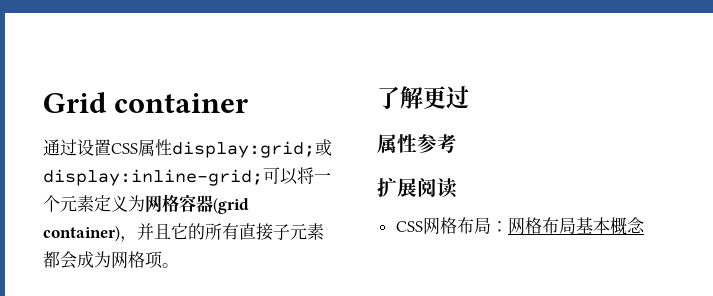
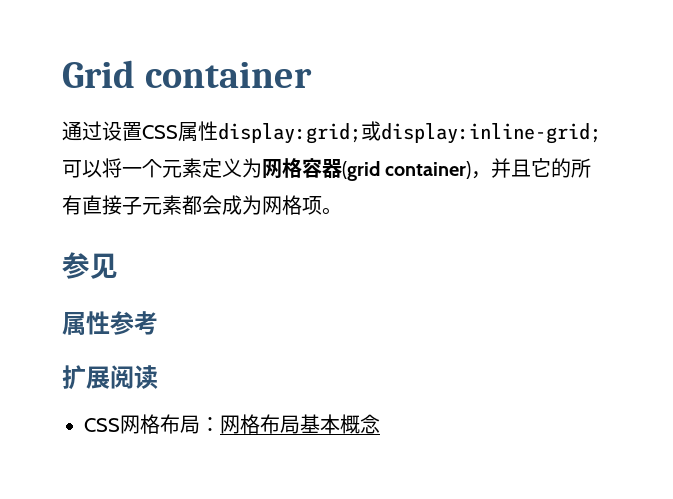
[377,86,469,109] 了解更过 -> [62,252,118,279] 参见

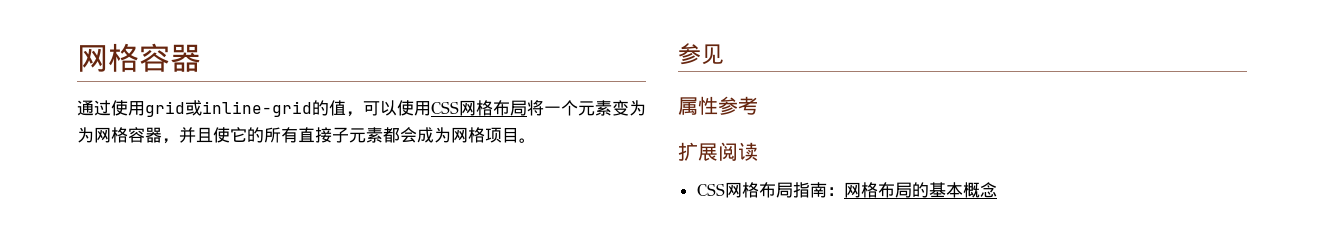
[62,60,313,88] Grid container -> [77,43,201,72] 网格容器
[102,121,601,144] [62,160,102,178] 设置CSS属性display:grid;或display:inline-grid;可以 -> [111,100,527,117] 使用grid或inline-grid的值，可以使用CSS网格布局
[202,158,242,178] 定义 -> [612,100,646,116] 变为
[342,158,532,181] (grid container)，并且 -> [162,127,230,144] ，并且使
(322, 205) none -> [502,127,519,143] 目
(200, 424) none -> [792,182,827,198] 指南
(300, 424) none -> [911,182,929,198] 的

